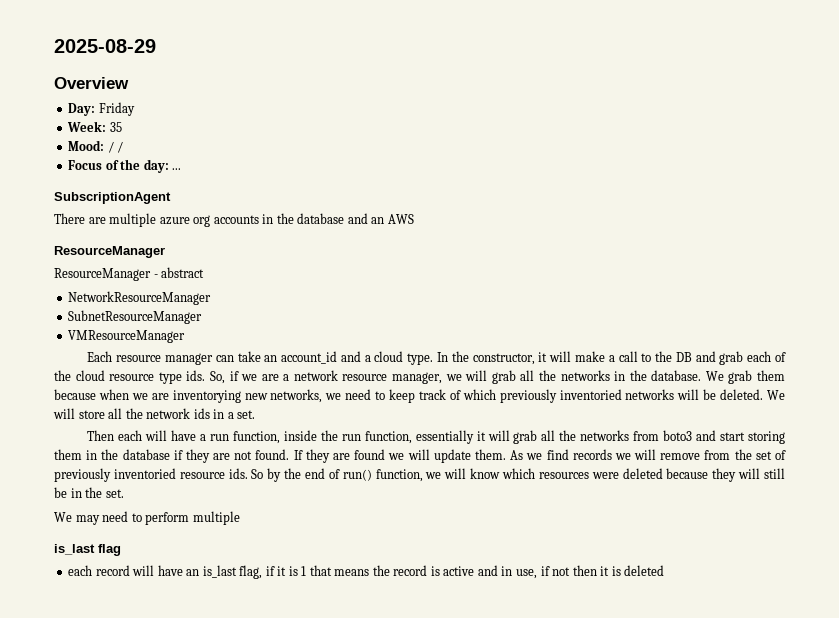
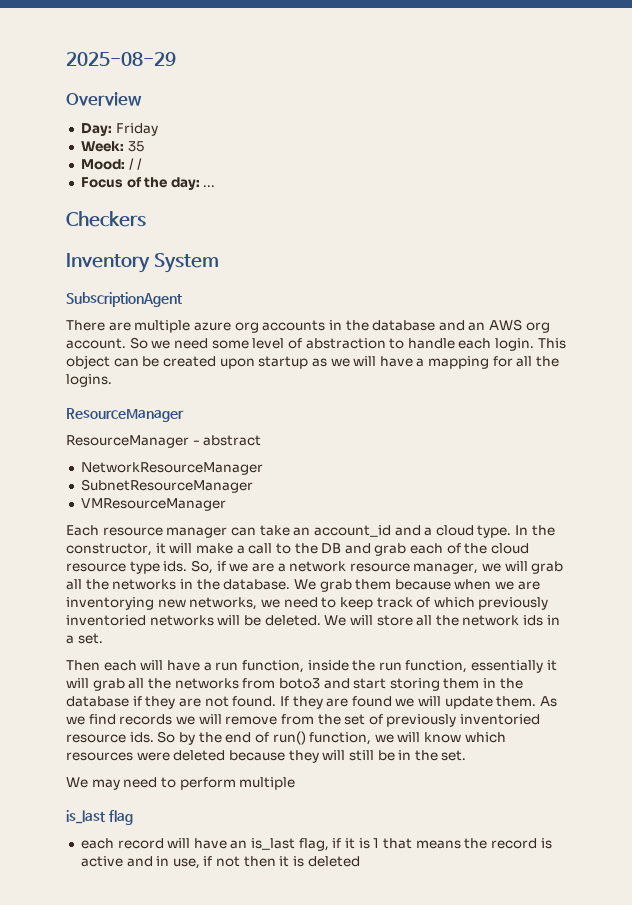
(182, 169) none -> [66,211,146,227] [66,253,220,273] // Checkers // Inventory System
(414, 219) none -> [525,322,550,333] [66,337,566,351] [66,355,560,369] [66,374,112,387] org account. So we need some level of abstraction to handle each login. This object can be created upon startup as we will have a mapping for all the logins.

